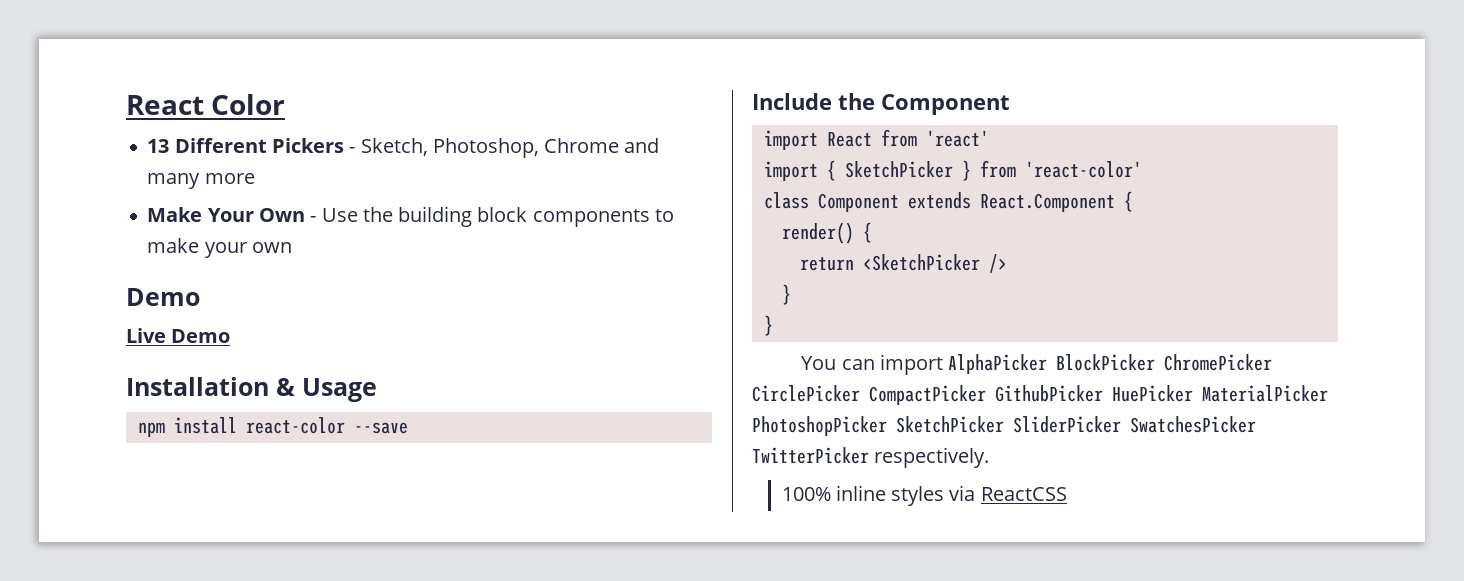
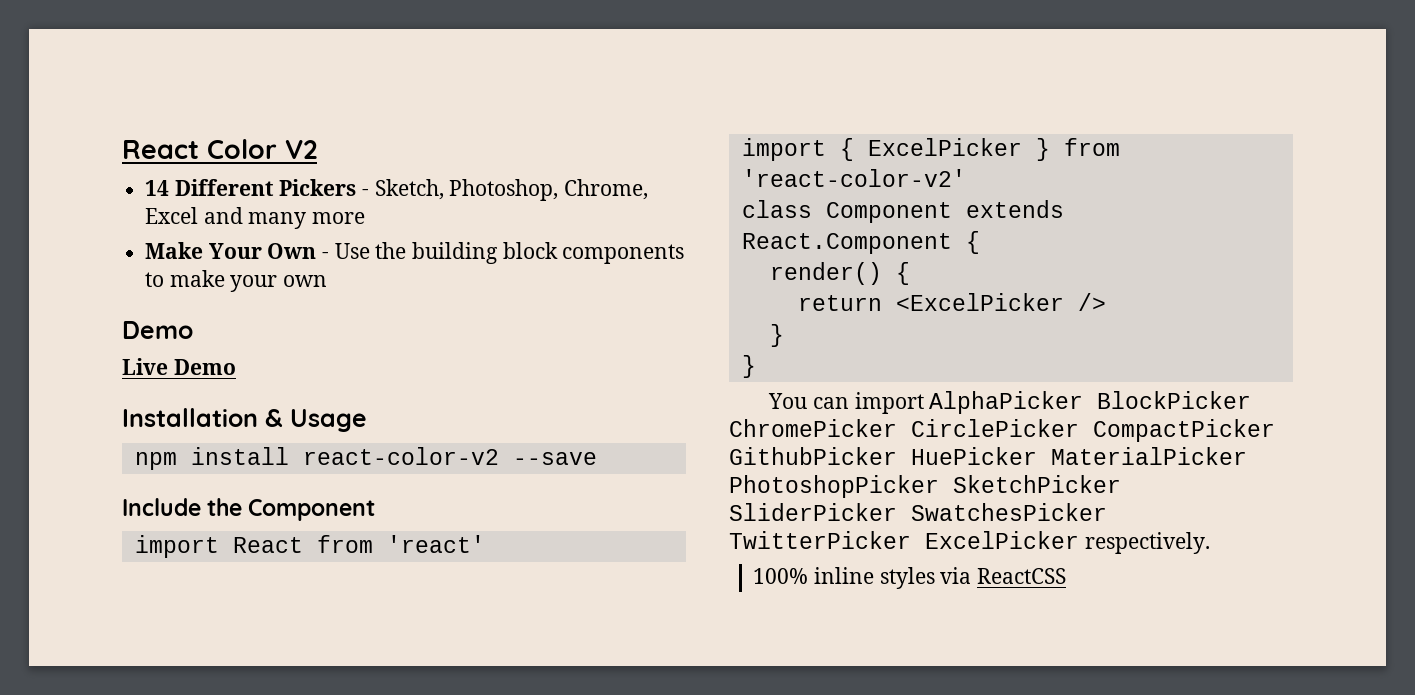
[147,139,170,153] // 13 -> [285,140,317,159] [145,180,170,196] V2 // 14
[544,138,620,153] Chrome -> [564,179,649,200] [145,207,199,224] Chrome, Excel
[245,417,345,434] react-color -> [302,447,499,465] react-color-v2
[844,161,953,178] SketchPicker -> [867,138,1022,156] ExcelPicker
[1024,161,1142,178] 'react-color' -> [741,169,966,187] 'react-color-v2'
[862,254,980,271] <SketchPicker -> [895,293,1064,311] <ExcelPicker
(869, 455) none -> [925,531,1079,549] ExcelPicker

